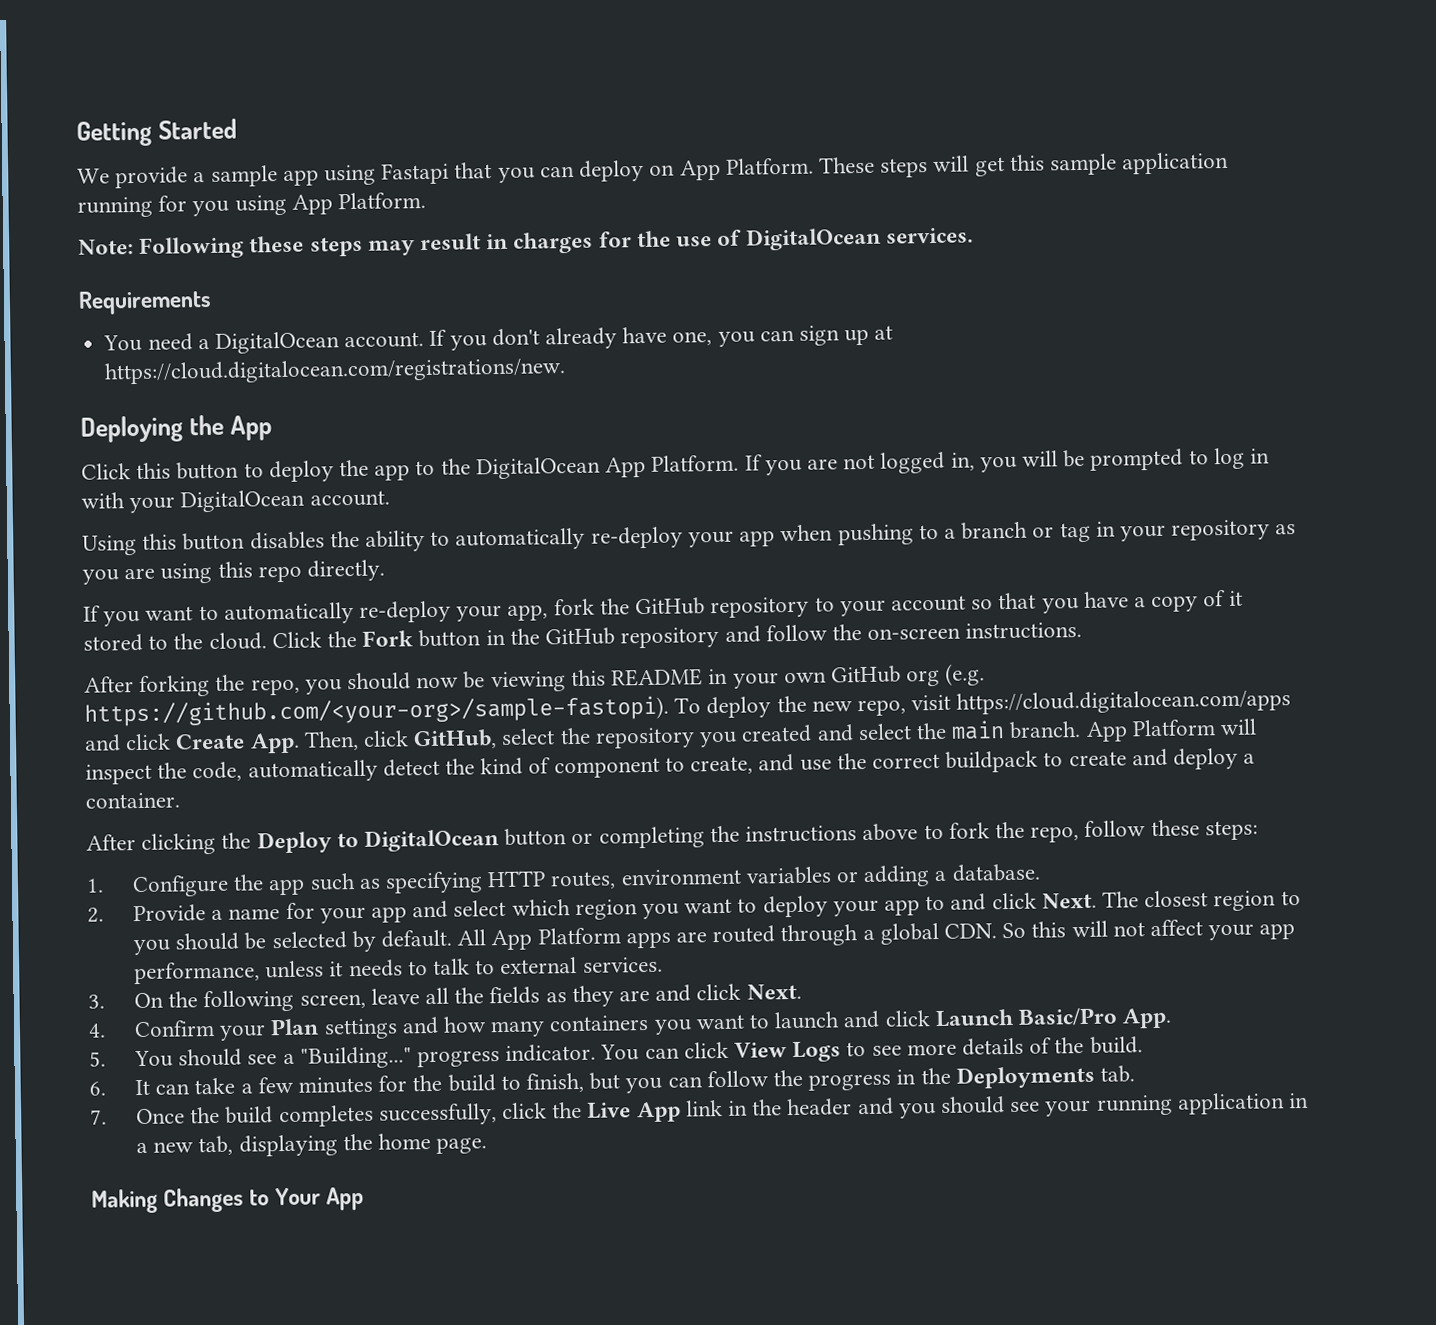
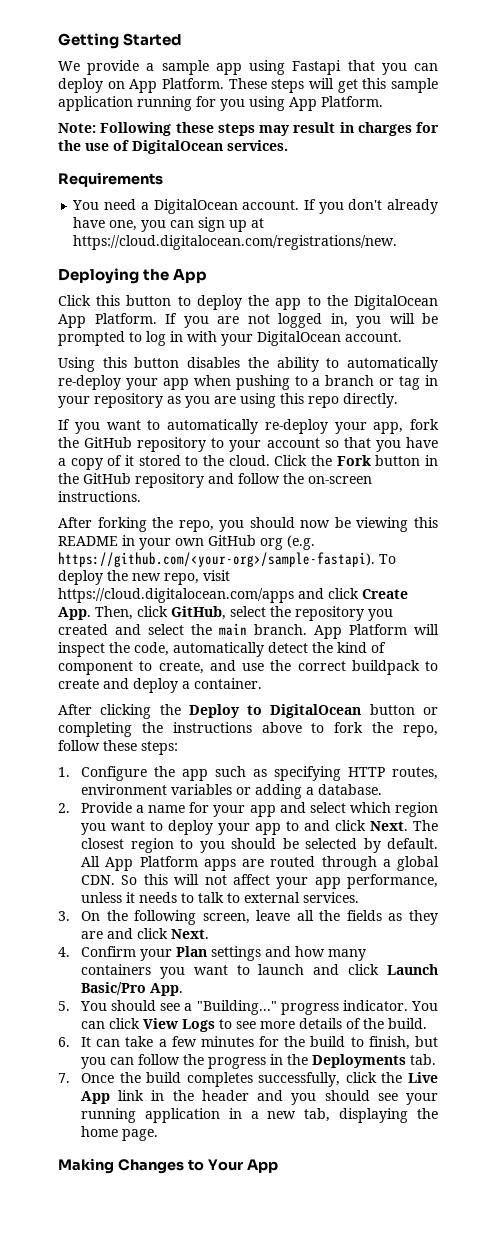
[84,695,669,727] https://github.com/<your-org>/sample-fastopi). -> [58,552,375,567] https://github.com/<your-org>/sample-fastapi).

